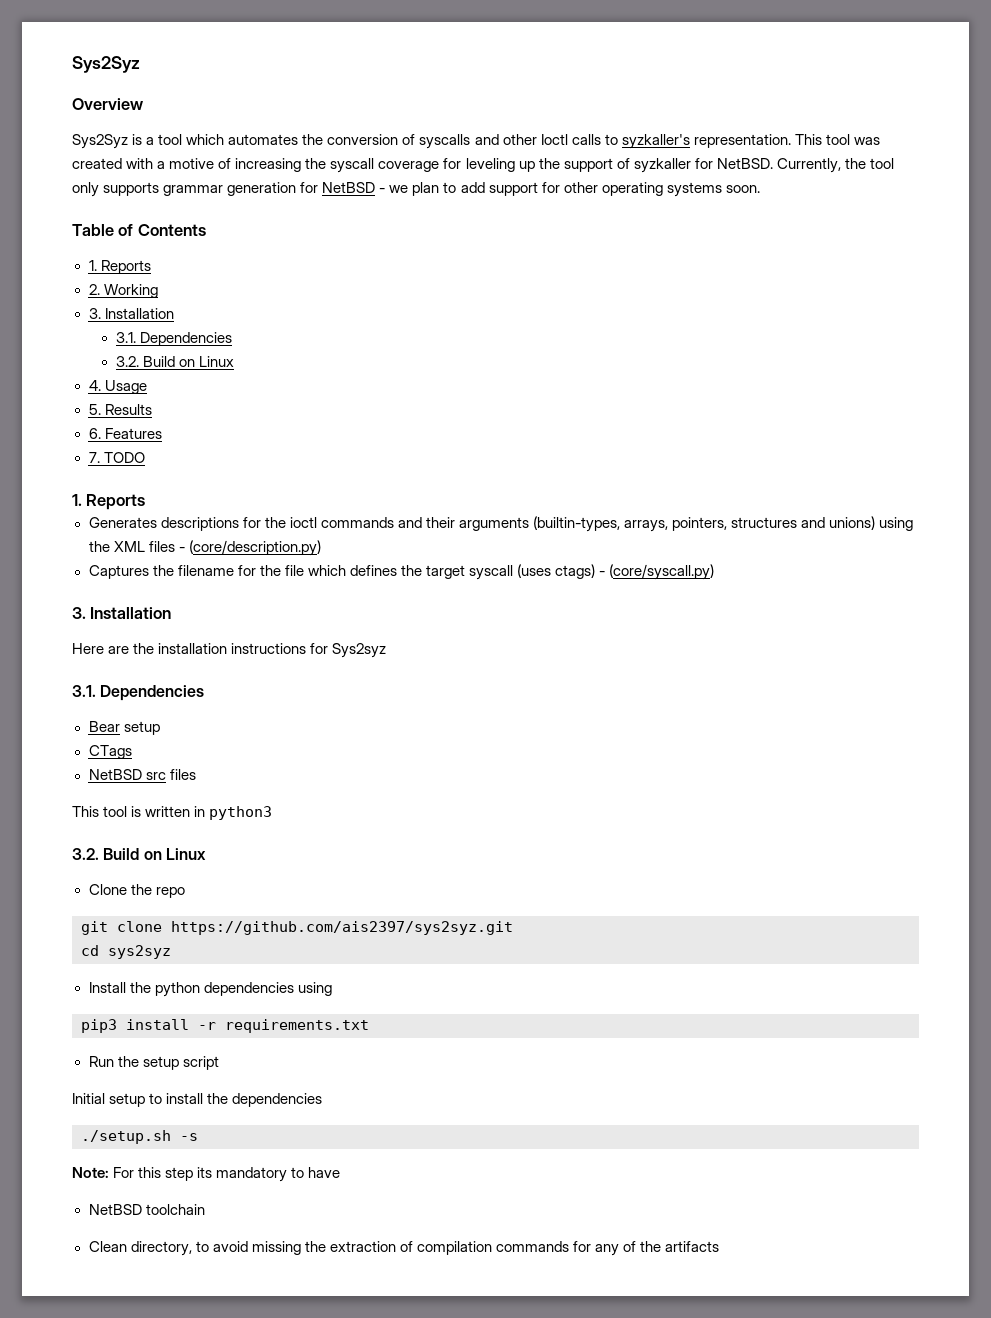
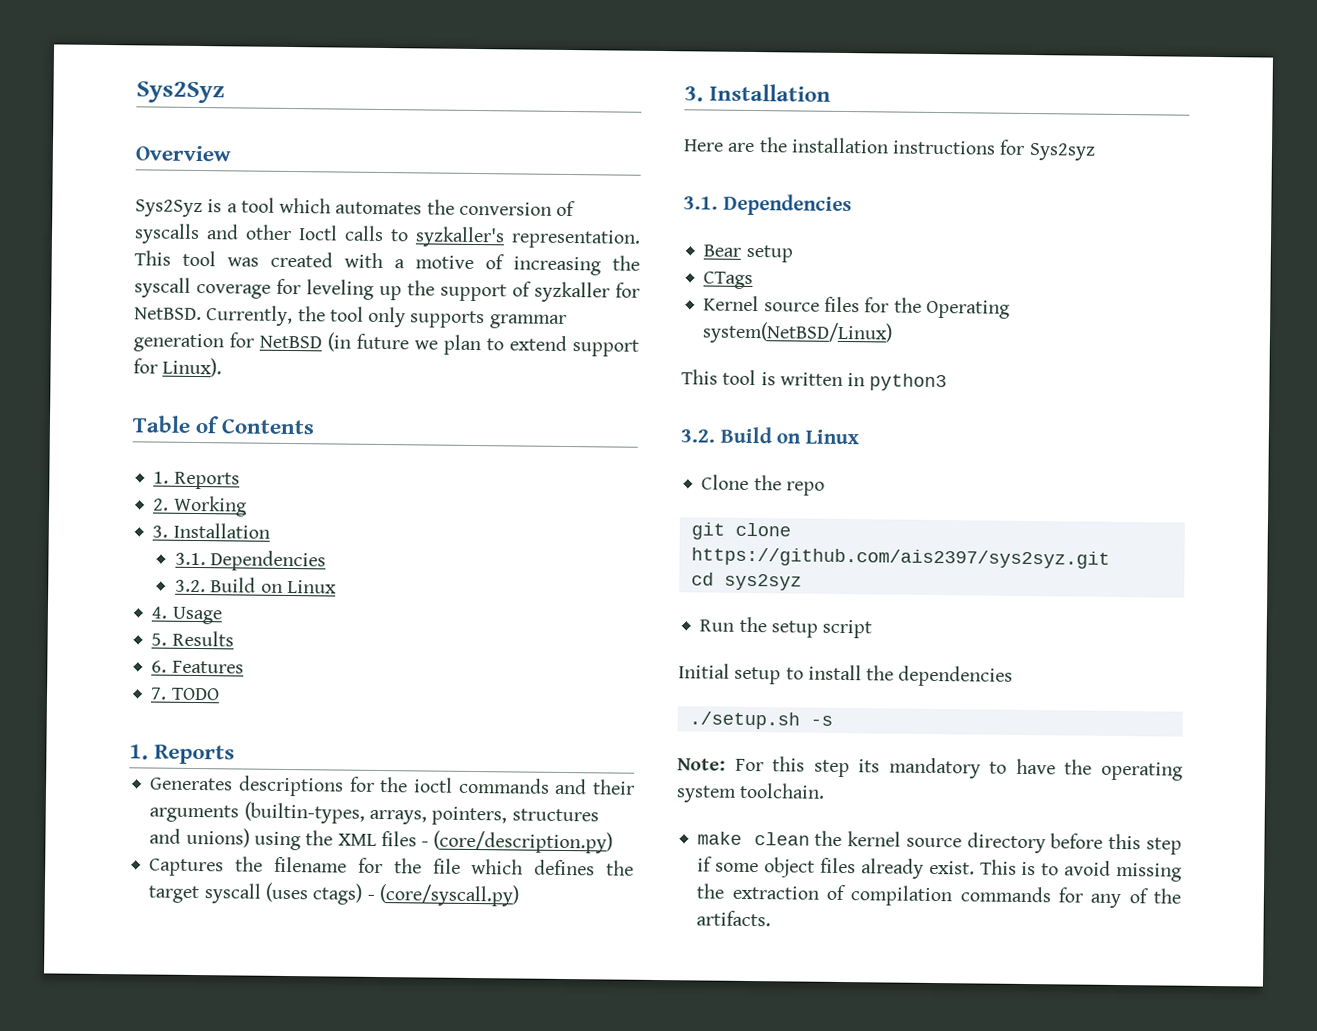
[379,188,386,193] - -> [327,332,409,352] (in future
[460,182,485,193] add -> [509,335,567,351] extend
[563,182,760,197] other operating systems soon. -> [162,357,223,378] Linux).
[88,769,196,780] NetBSD src files -> [703,295,1010,319] [702,321,894,345] Kernel source files for the Operating system(NetBSD/Linux)
[88,982,332,997] [81,1019,369,1033] // Install the python dependencies using // pip3 install -r requirements.txt -> (802, 582) none
[88,1204,205,1215] [88,1241,192,1256] // NetBSD toolchain // Clean directory, -> [1064,759,1183,781] [676,782,826,803] [697,830,1182,855] [697,856,1037,879] the operating system toolchain. // make clean the kernel source directory before this step if some object files already exist. This is
[665,1241,720,1252] artifacts -> [696,910,772,927] artifacts.

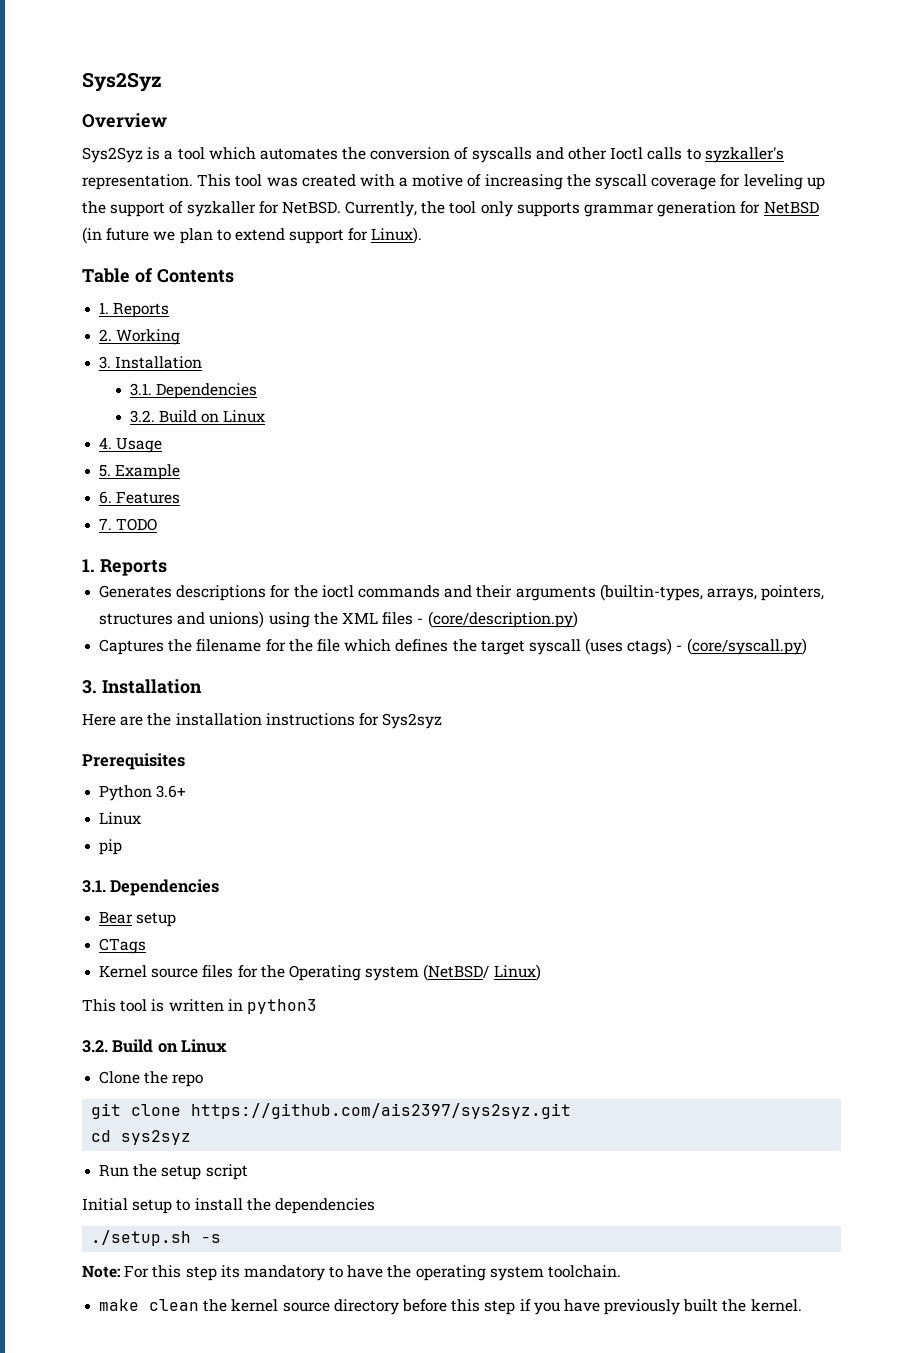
[171,630,234,647] Results -> [115,464,181,480] Example
(1096, 151) none -> [82,753,185,770] [99,785,187,801] [99,812,142,825] [99,839,123,855] // Prerequisites // Python 3.6+ // Linux // pip
[702,321,894,345] system(NetBSD/Linux) -> [365,964,541,981] system (NetBSD/ Linux)
[715,857,1183,882] [696,883,1181,909] [696,910,772,927] some object files already exist. This is to avoid missing the extraction of compilation commands for any of the artifacts. -> [533,1299,802,1315] you have previously built the kernel.

